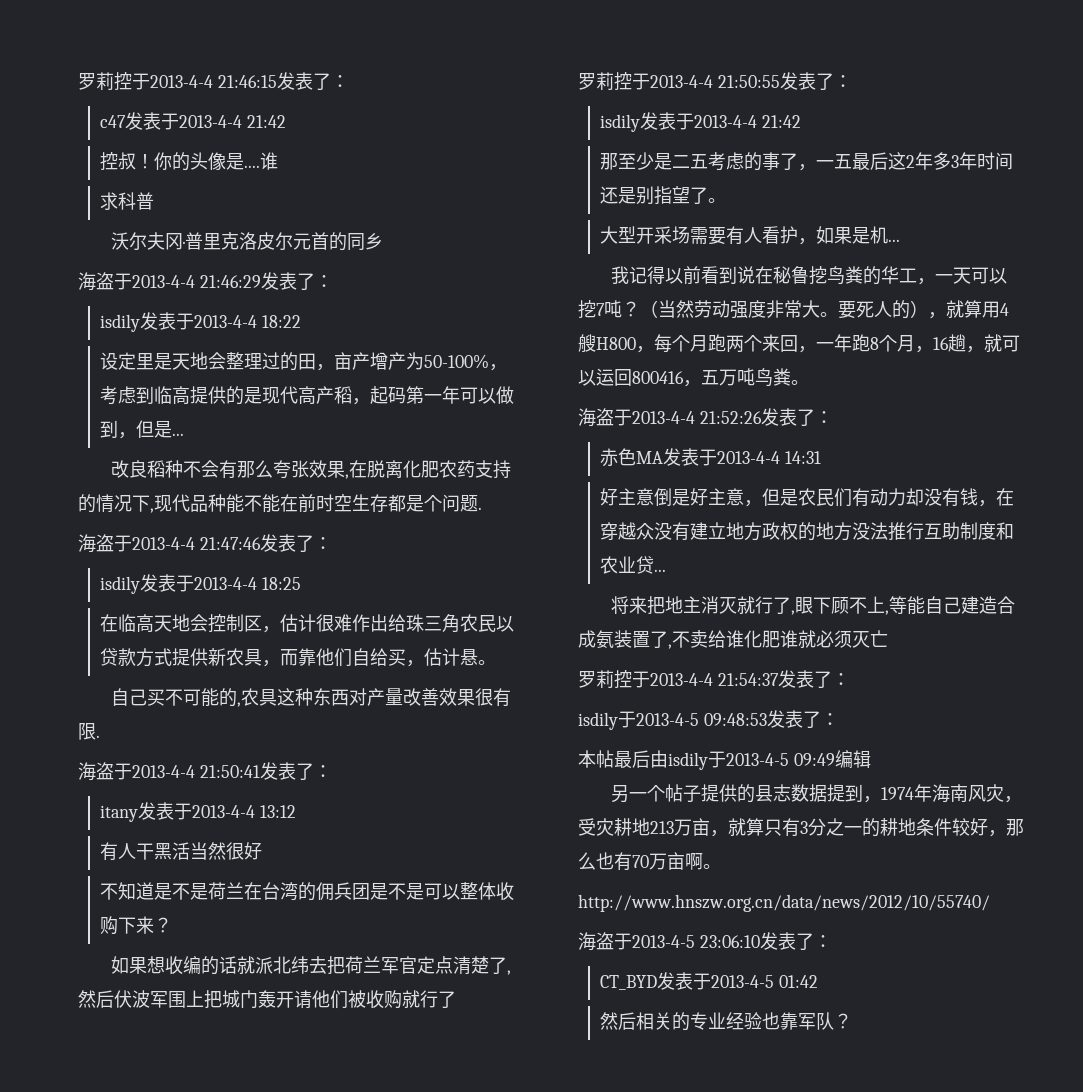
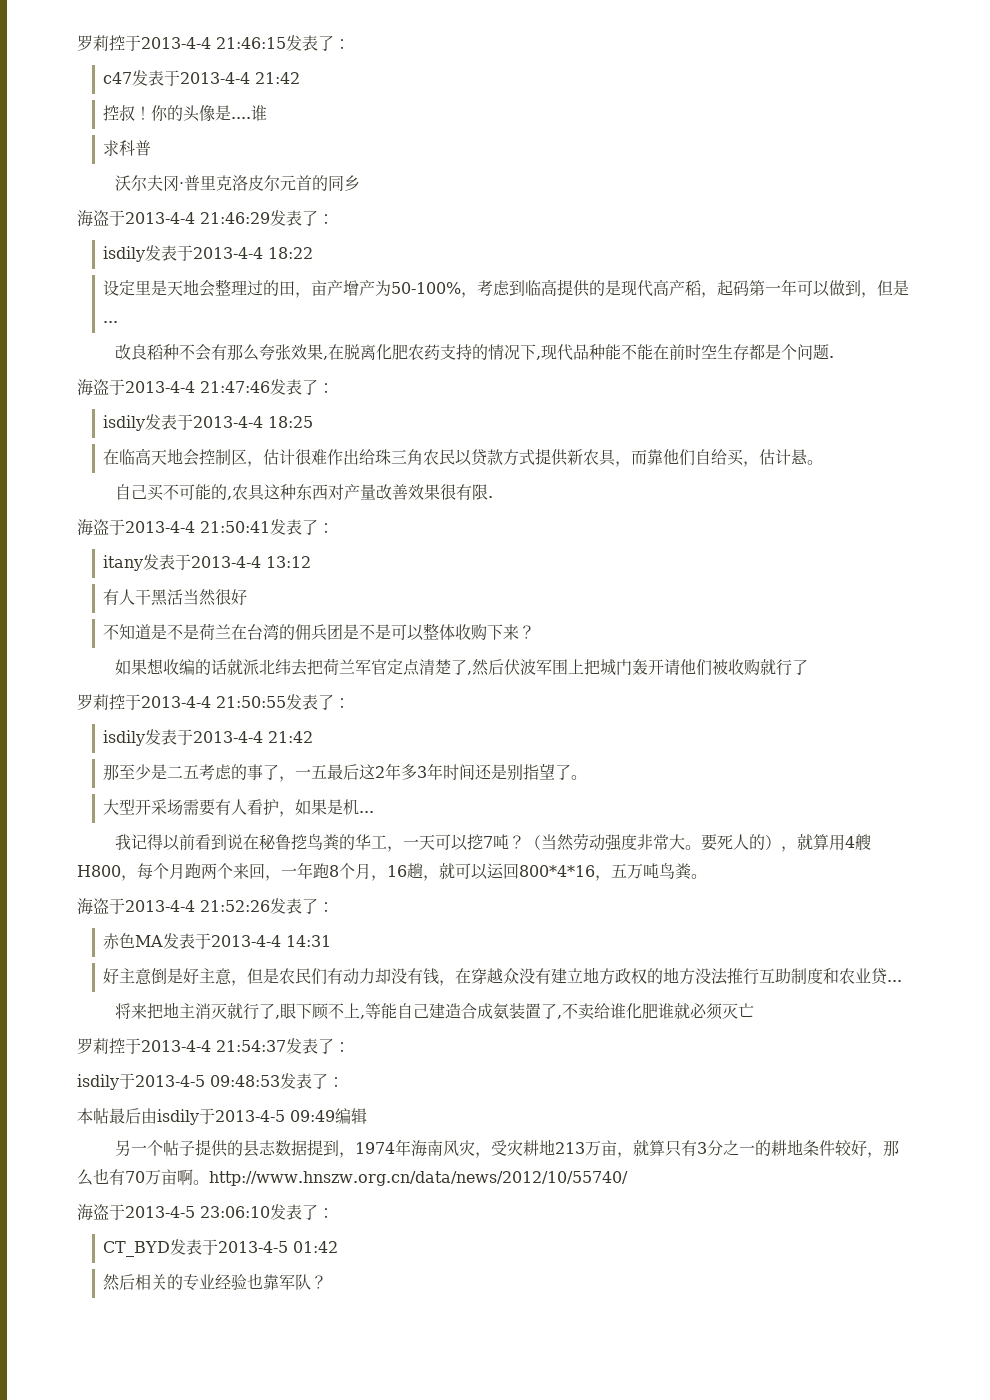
[632,371,684,384] 800416 -> [519,865,595,877] 800*4*16
(721, 866) // -> (209, 1182) none

